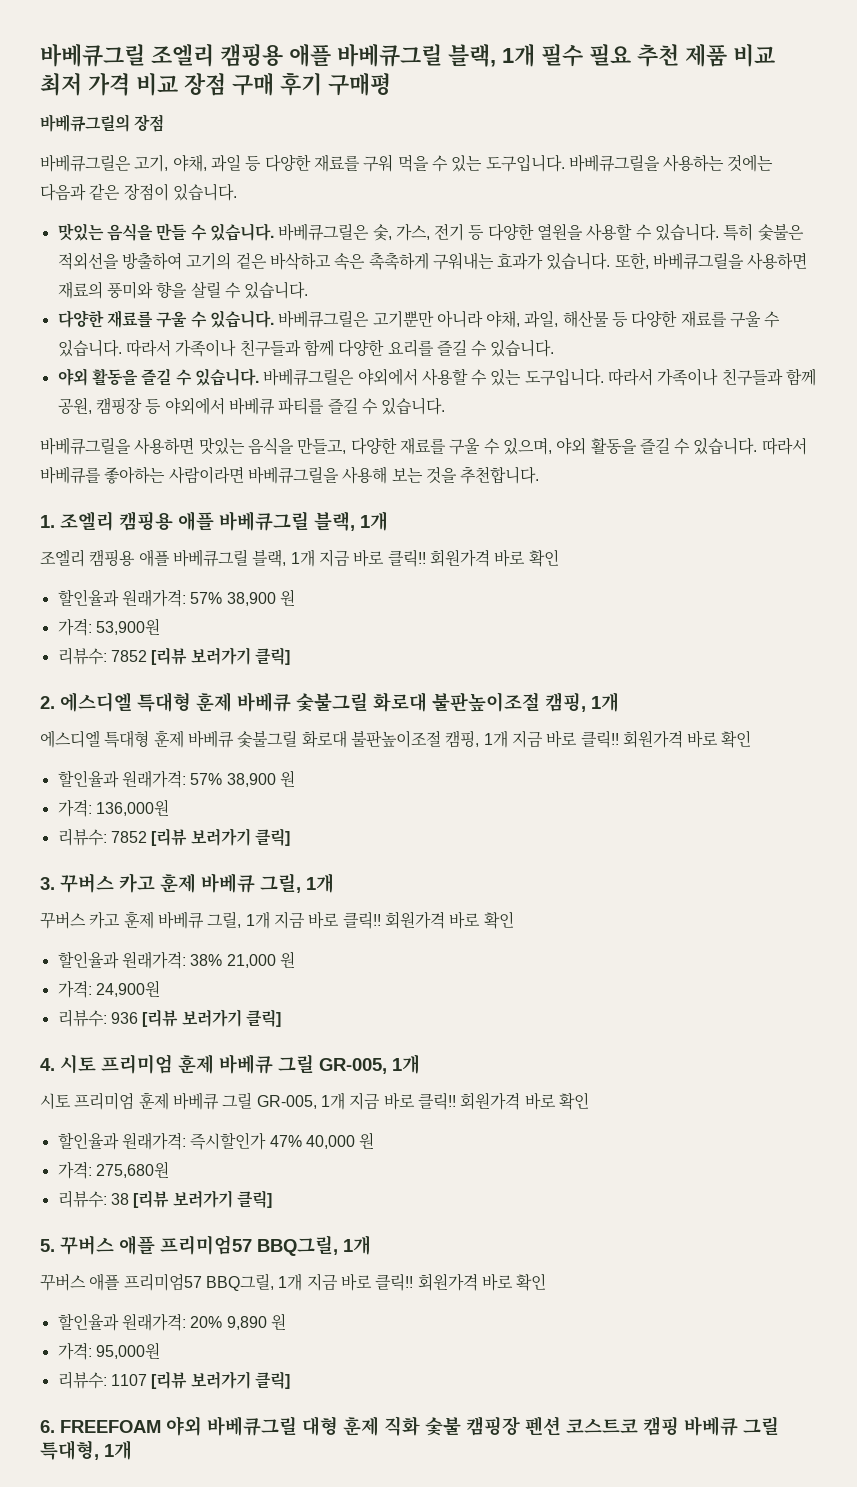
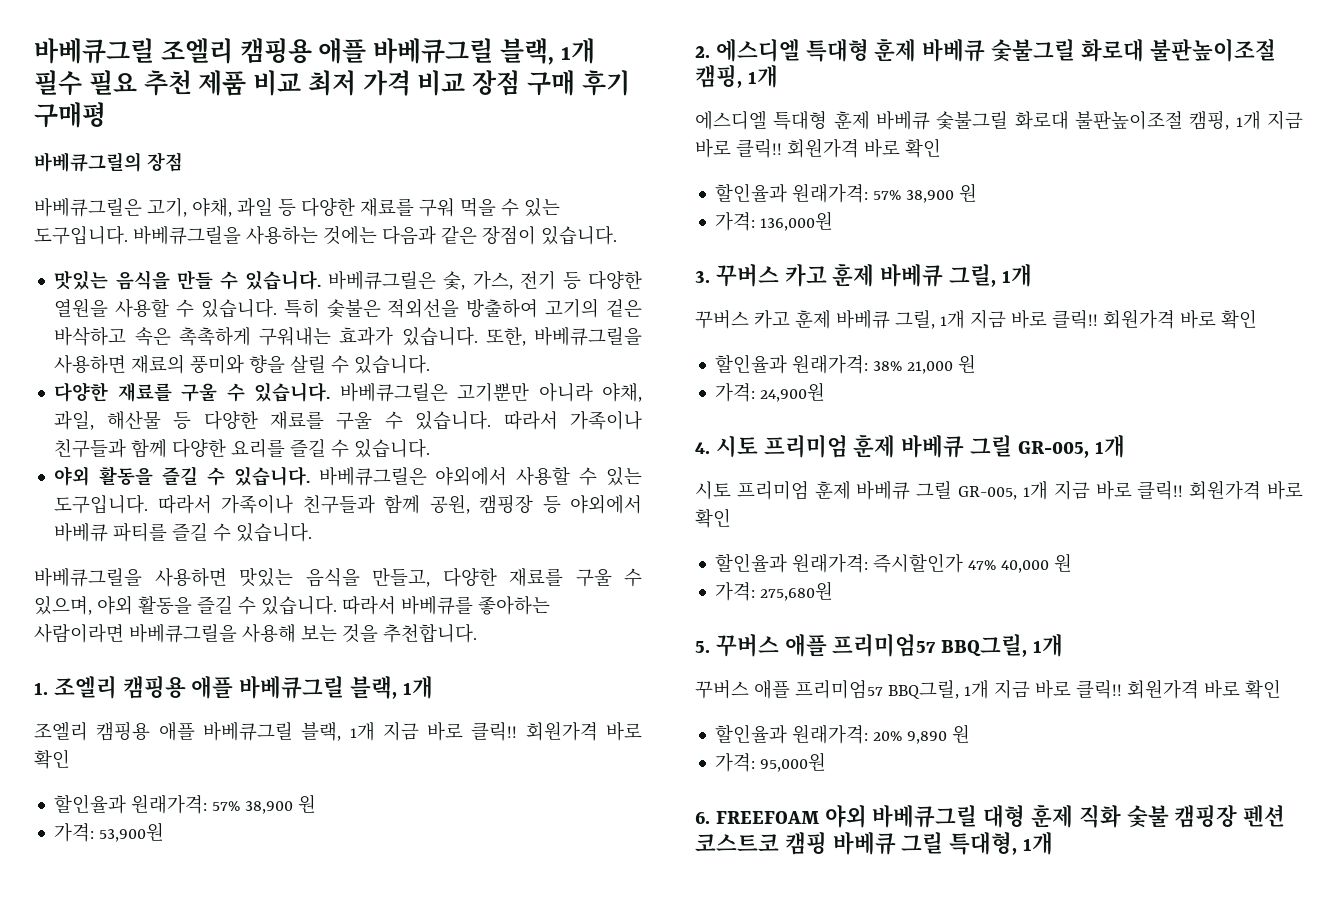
[57,647,290,665] // 리뷰수: 7852 [리뷰 보러가기 클릭] -> (165, 832) none
[57,828,290,846] // 리뷰수: 7852 [리뷰 보러가기 클릭] -> (834, 221) none
[57,1009,281,1027] // 리뷰수: 936 [리뷰 보러가기 클릭] -> (826, 392) none
[57,1190,272,1208] // 리뷰수: 38 [리뷰 보러가기 클릭] -> (834, 591) none
[57,1371,290,1389] // 리뷰수: 1107 [리뷰 보러가기 클릭] -> (827, 762) none

